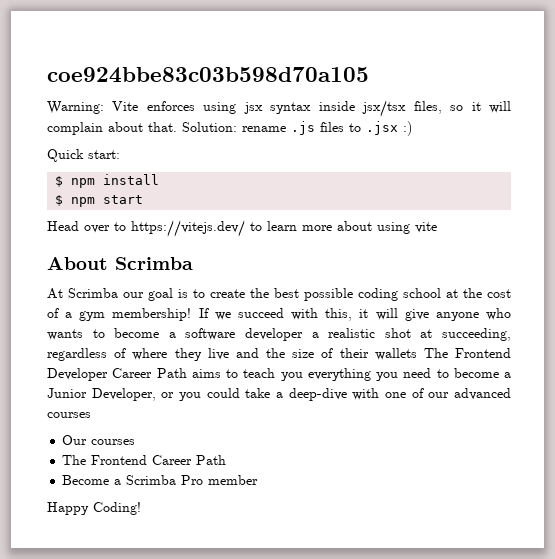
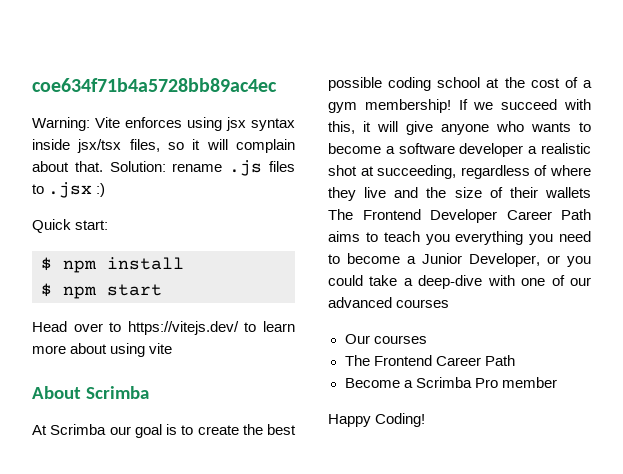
[47,67,369,83] coe924bbe83c03b598d70a105 -> [32,78,277,92] coe634f71b4a5728bb89ac4ec

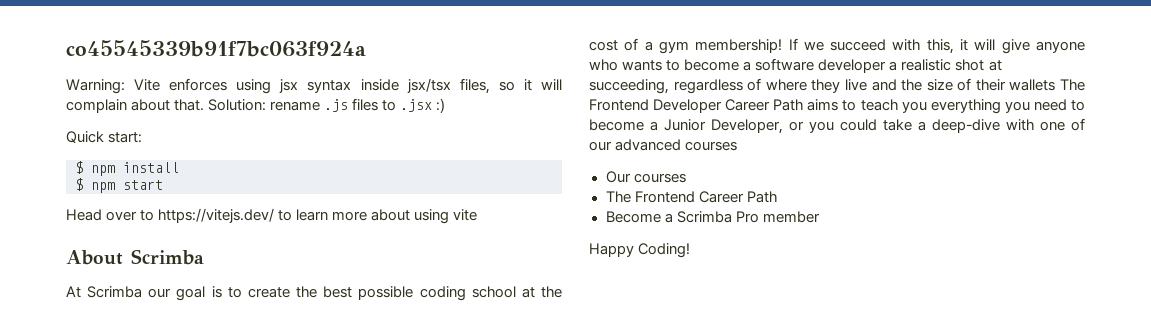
[32,78,277,92] coe634f71b4a5728bb89ac4ec -> [66,40,366,57] co45545339b91f7bc063f924a

